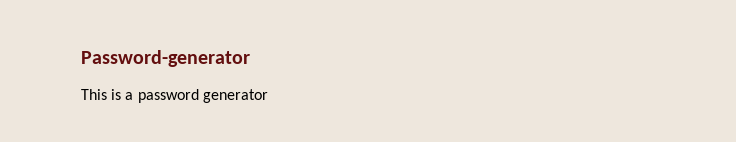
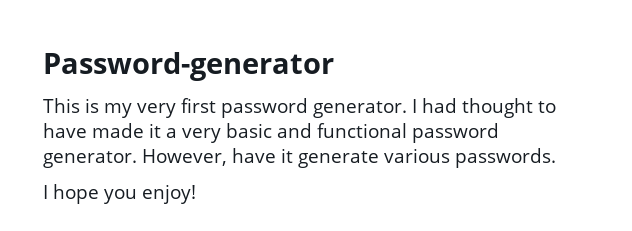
[125,89,268,103] a password generator -> [104,98,556,118] [43,123,499,143] [43,148,556,168] [43,184,196,204] my very first password generator. I had thought to have made it a very basic and functional password generator. However, have it generate various passwords. // I hope you enjoy!

